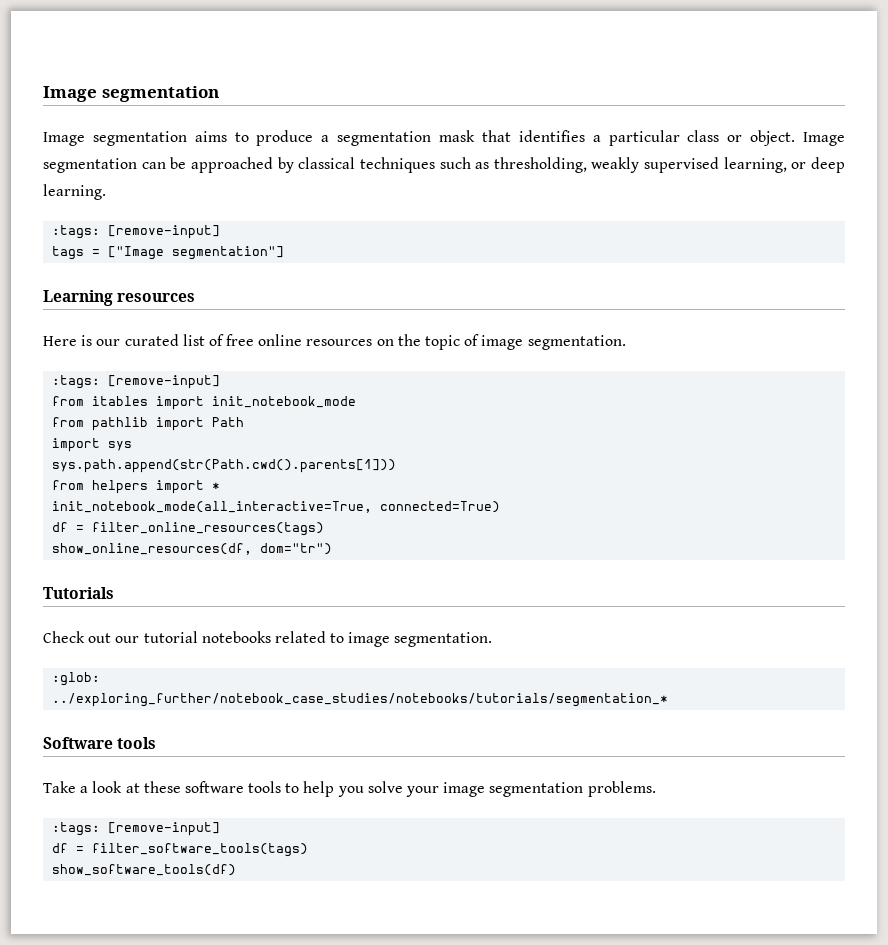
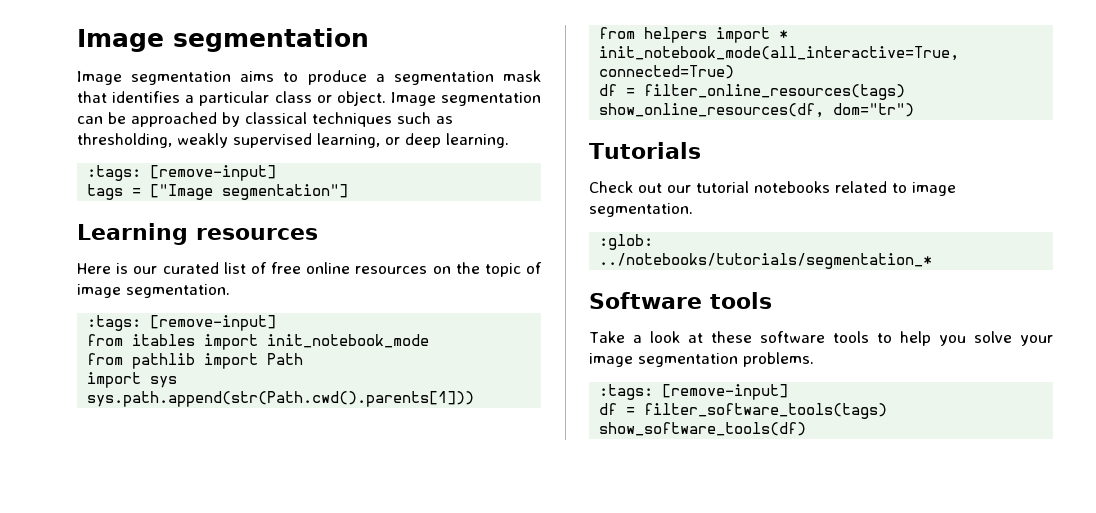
[52,693,669,707] ../exploring_further/notebook_case_studies/notebooks/tutorials/segmentation_* -> [599,253,933,269] ../notebooks/tutorials/segmentation_*

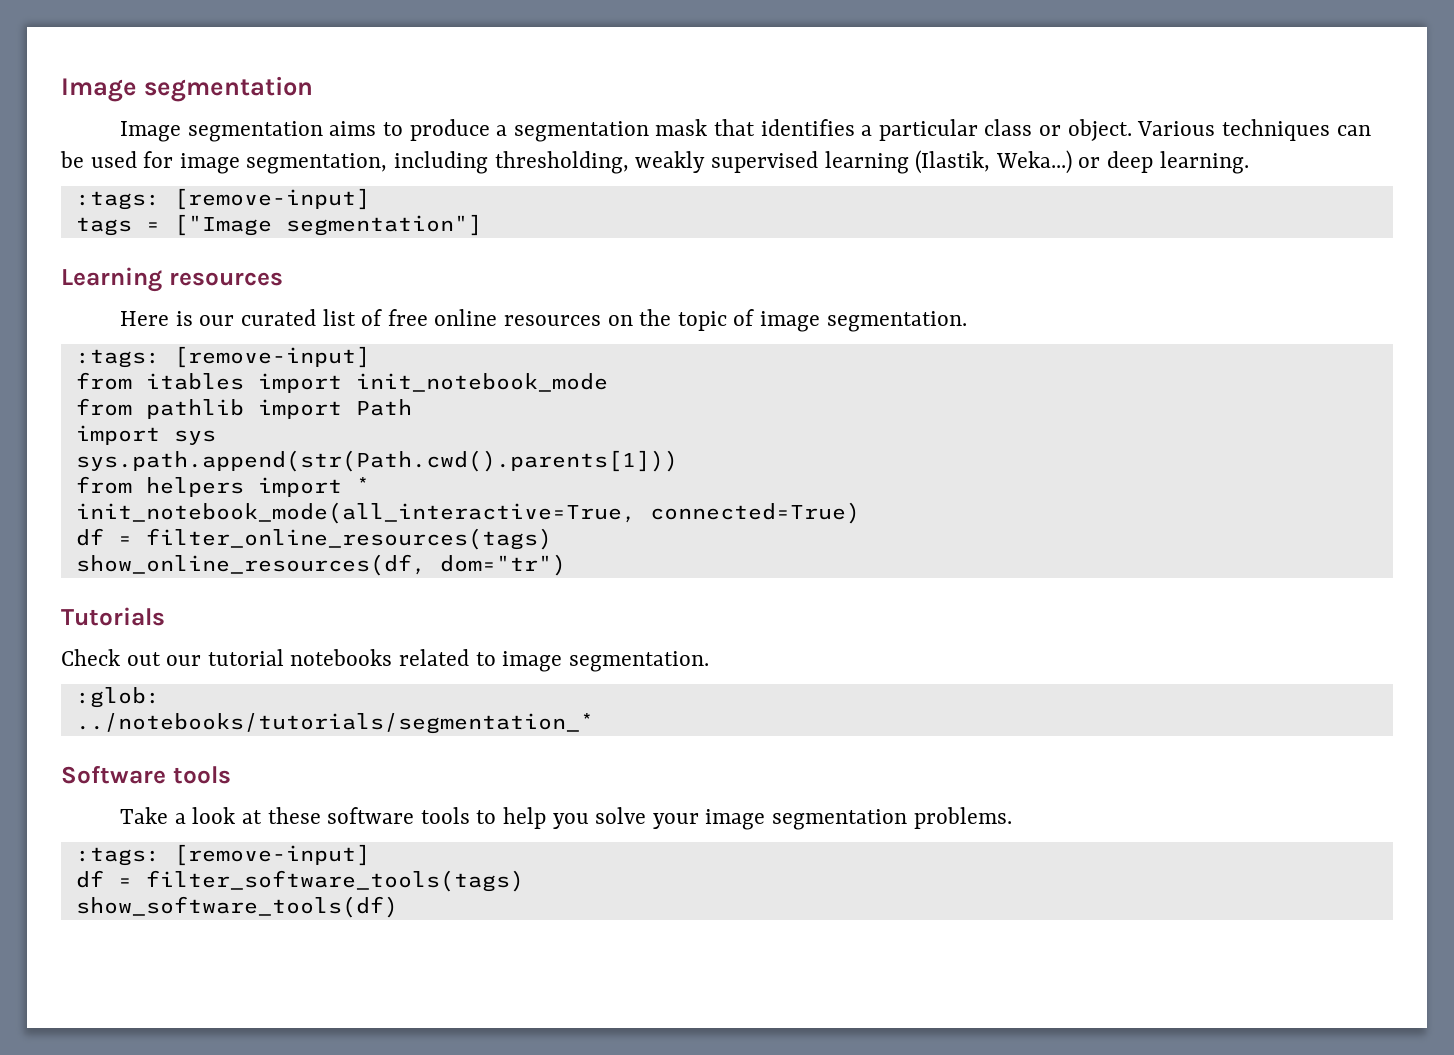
[390,92,541,106] [77,112,453,127] [77,133,380,148] Image segmentation can be approached by classical techniques such as thresholding, weakly supervised learning, -> [1137,119,1371,141] [60,150,1072,174] Various techniques can be used for image segmentation, including thresholding, weakly supervised learning (Ilastik, Weka...)

